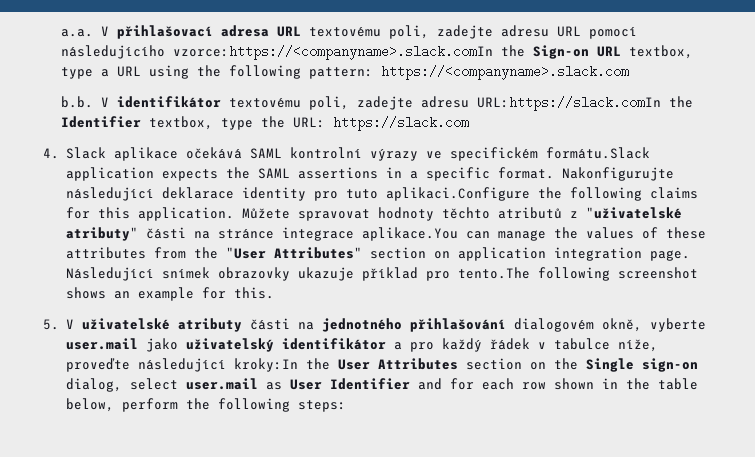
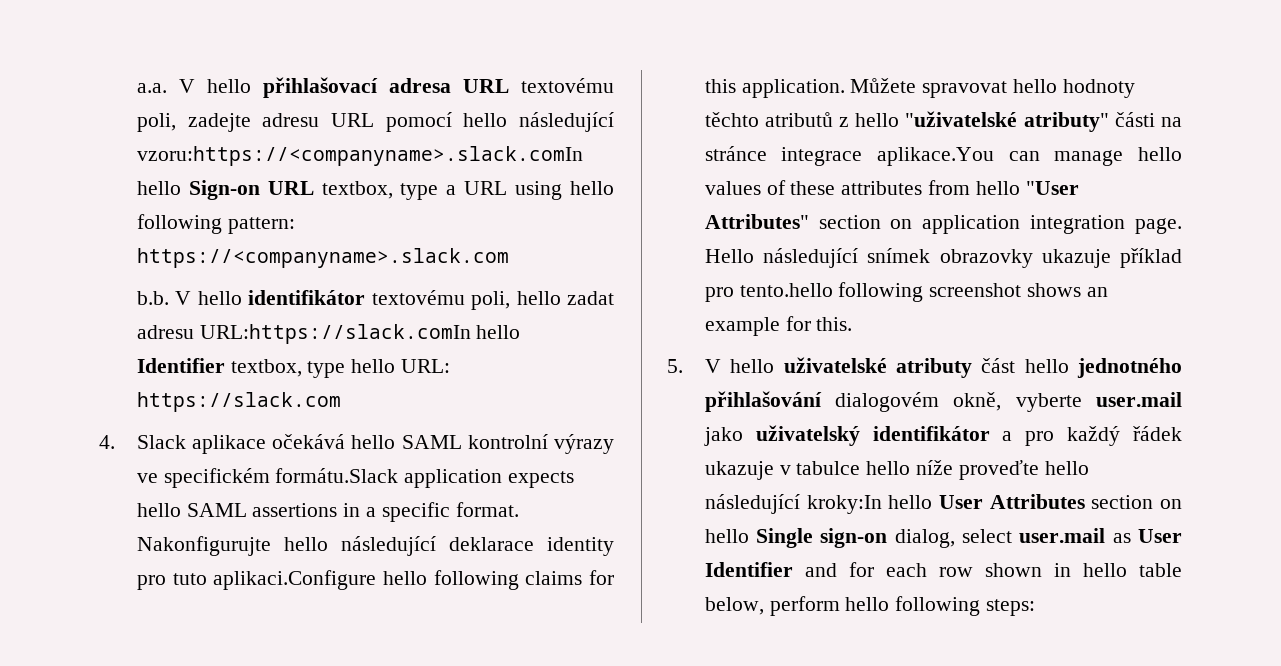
(110, 31) none -> [206,79,251,93] hello
[61,45,526,60] následujícího vzorce:https://<companyname>.slack.comIn the -> [463,112,614,132] [136,146,583,166] [136,181,181,195] hello následující vzoru:https://<companyname>.slack.comIn hello
[197,65,222,77] the -> [570,181,614,195] hello
(110, 102) none -> [197,291,242,305] hello
[357,96,414,110] zadejte -> [516,291,615,305] hello zadat
[669,96,694,108] the -> [476,325,521,339] hello
[261,116,286,128] the -> [351,359,396,373] hello
(242, 153) none -> [351,435,396,449] hello
[225,167,250,179] the -> [136,503,181,517] hello
(674, 174) none -> [283,537,328,551] hello
[537,187,562,199] the -> [382,571,427,585] hello
(370, 215) none -> [1013,79,1058,93] hello
(578, 214) none -> [855,113,900,127] hello
[553,227,578,239] the -> [1138,147,1182,161] hello
[193,247,218,259] the -> [975,181,1020,195] hello
[65,267,154,281] Následující -> [704,248,859,268] Hello následující
[457,267,530,279] tento.The -> [739,283,833,297] tento.hello
(74, 324) none -> [730,359,775,373] hello
[249,318,314,330] části na -> [981,358,1069,373] část hello
(530, 344) none -> [704,461,774,480] ukazuje
[617,339,658,352] [65,358,130,372] níže, proveďte -> [866,460,1089,480] hello níže proveďte hello
[305,358,330,370] the -> [888,495,933,509] hello
[553,358,578,370] the -> [704,529,749,543] hello
[625,378,650,390] the -> [1082,563,1127,577] hello
[185,398,210,410] the -> [845,597,890,611] hello

